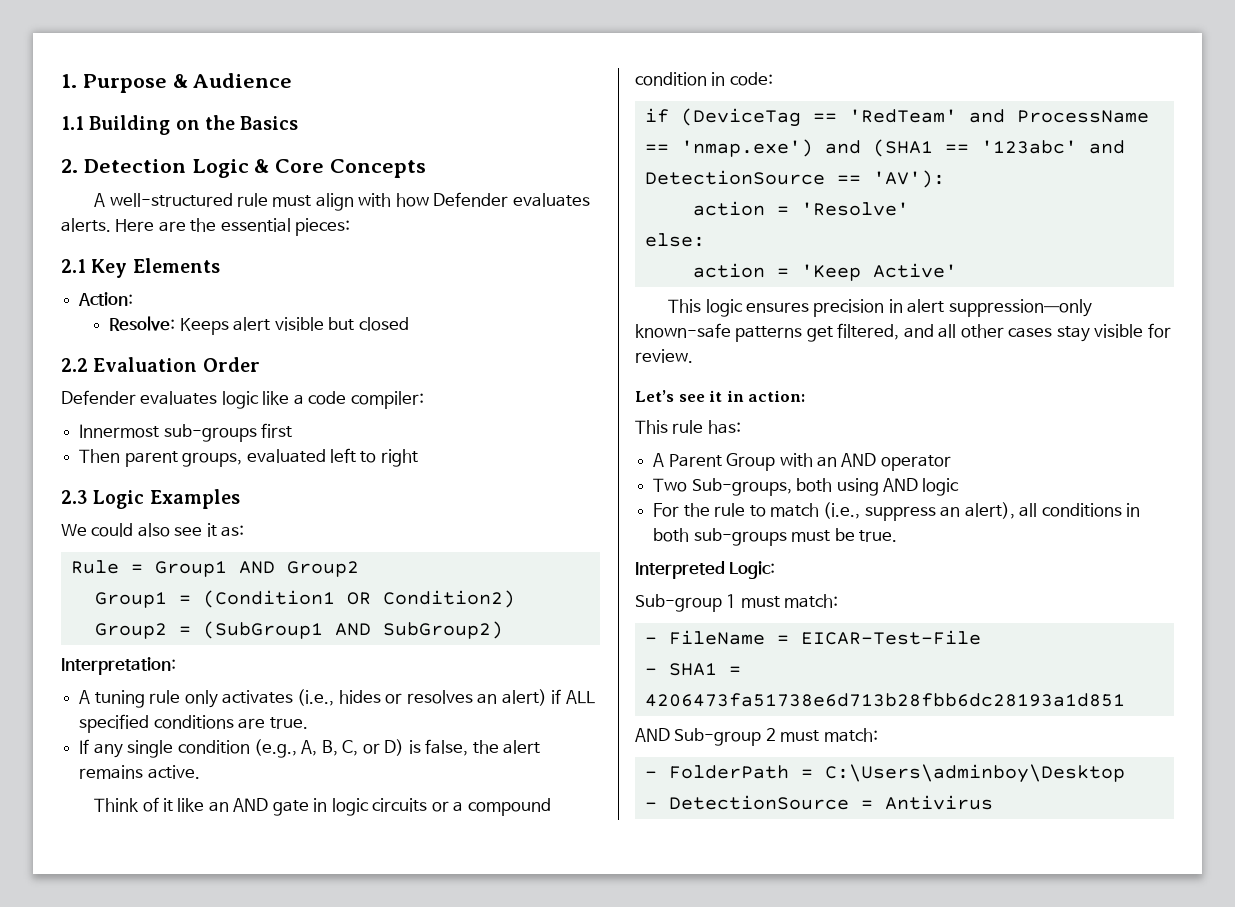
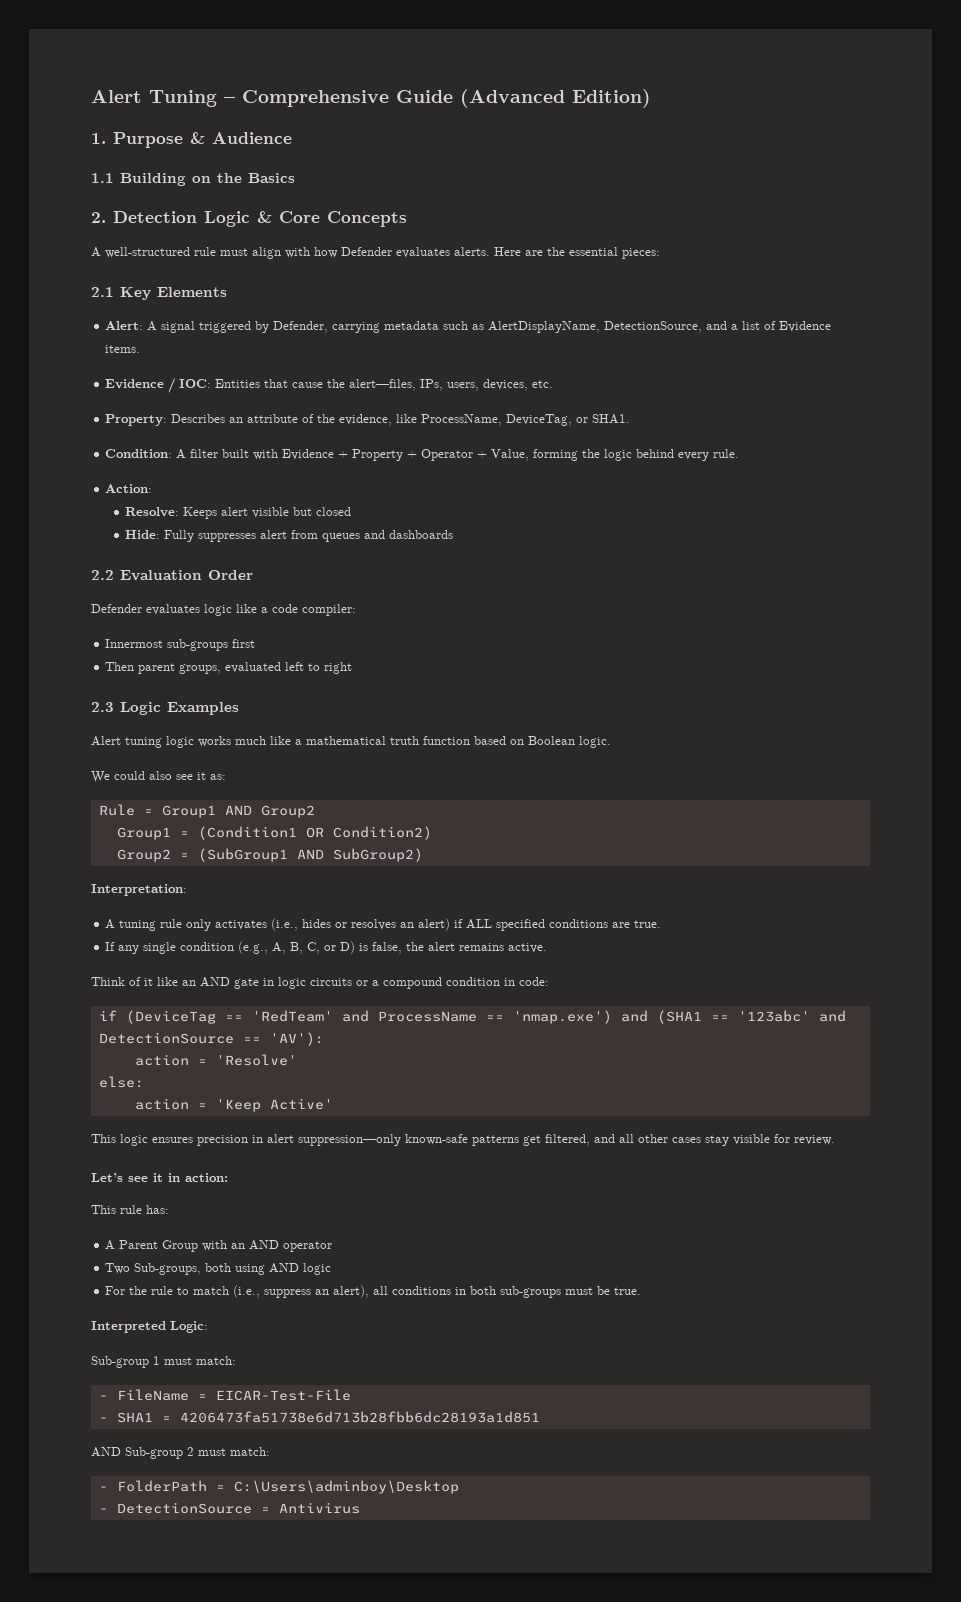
(61, 81) none -> [91,89,651,108] Alert Tuning – Comprehensive Guide (Advanced Edition) //
(220, 265) none -> [105,321,832,333] [105,345,141,353] [105,378,554,393] [105,414,631,426] [105,449,740,461] // Alert: A signal triggered by Defender, carrying metadata such as AlertDisplayName, DetectionSource, and a list of Evidence items. // Evidence / IOC: Entities that cause the alert—files, IPs, users, devices, etc. // Property: Describes an attribute of the evidence, like ProcessName, DeviceTag, or SHA1. // Condition: A filter built with Evidence + Property + Operator + Value, forming the logic behind every rule.
(409, 324) none -> [125,530,454,542] // Hide: Fully suppresses alert from queues and dashboards
(240, 499) none -> [91,736,611,748] // Alert tuning logic works much like a mathematical truth function based on Boolean logic.

